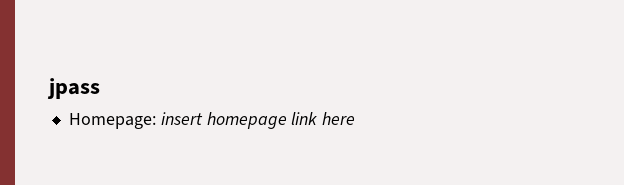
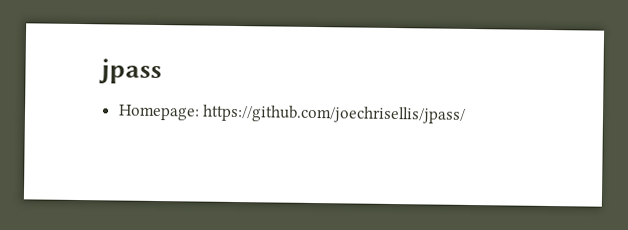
[160,112,356,129] insert homepage link here -> [202,104,467,124] https://github.com/joechrisellis/jpass/

